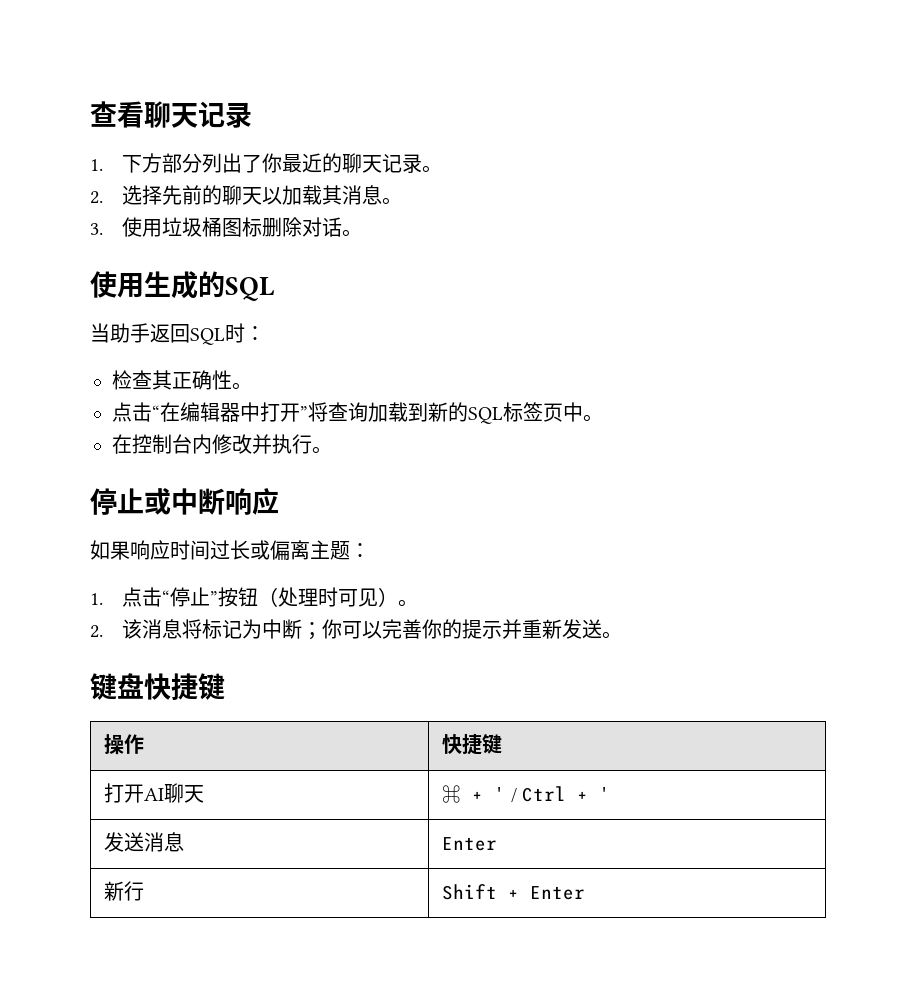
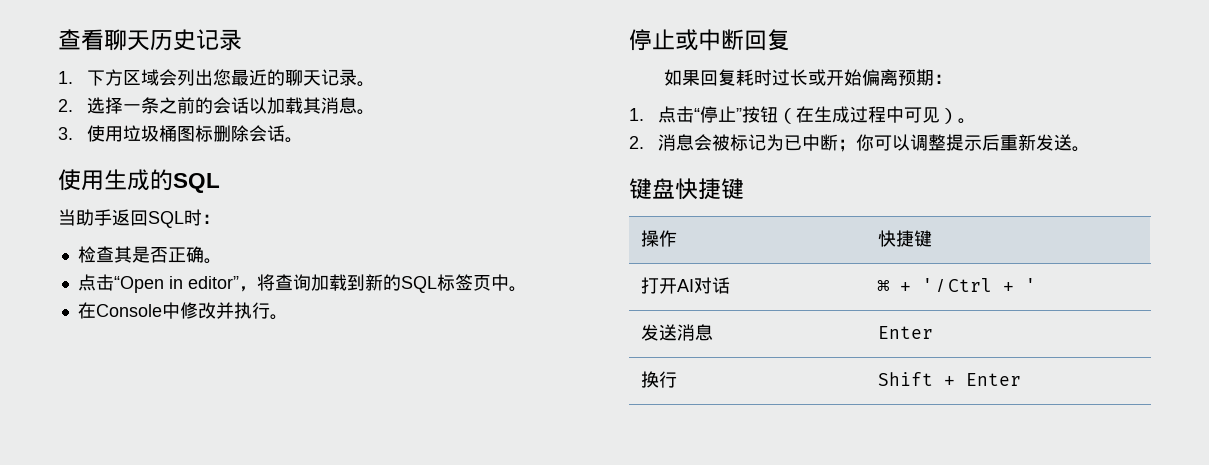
(198, 115) none -> [150,29,196,51] 历史
[162,153,283,173] 部分列出了你 -> [123,69,232,86] 区域会列出您
[162,185,263,205] 先前的聊天 -> [123,97,250,114] 一条之前的会话
[302,217,323,237] 对 -> [249,125,268,142] 会
[172,370,232,390] 正确性 -> [131,246,204,263] 是否正确
[152,402,308,422] “在编辑器中打开” -> [113,276,257,293] “Open in editor”，
[132,434,212,454] 控制台内 -> [95,302,180,319] Console中
[225,488,279,515] 响应 -> [744,29,790,51] 回复
[130,540,350,561] 响应时间过长或偏离主题 -> [699,69,934,86] 回复耗时过长或开始偏离预期
[278,587,339,607] 处理时 -> [796,106,905,123] 在生成过程中
[122,619,523,640] 该消息将标记为中断；你可以完善你的提示并 -> [658,134,1001,152] 消息会被标记为已中断；你可以调整提示后
[164,783,205,803] 聊天 -> [694,277,731,294] 对话
[104,881,125,901] 新 -> [641,371,660,388] 换

